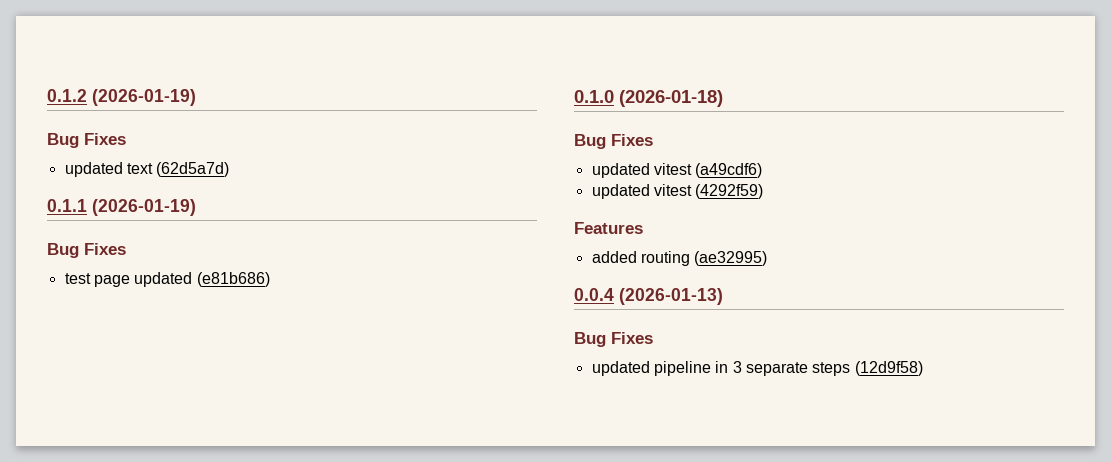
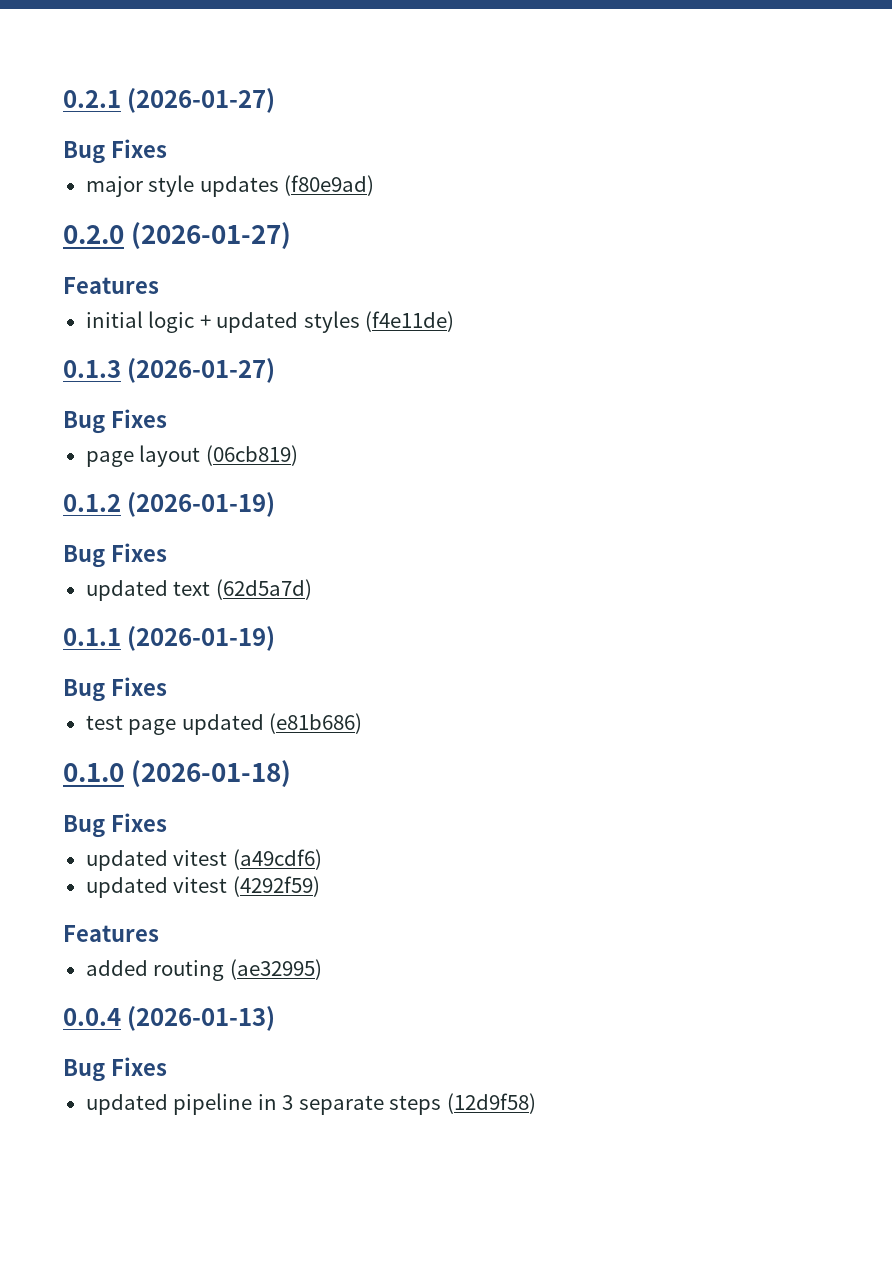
(47, 95) none -> [63,88,276,113] [63,139,167,164] [85,175,375,197] [63,222,292,249] [63,277,159,294] [85,311,455,333] [63,358,276,383] [63,409,167,434] [85,445,298,467] 0.2.1 (2026-01-27) // Bug Fixes // major style updates (f80e9ad) // 0.2.0 (2026-01-27) // Features // initial logic + updated styles (f4e11de) // 0.1.3 (2026-01-27) // Bug Fixes // page layout (06cb819) //

